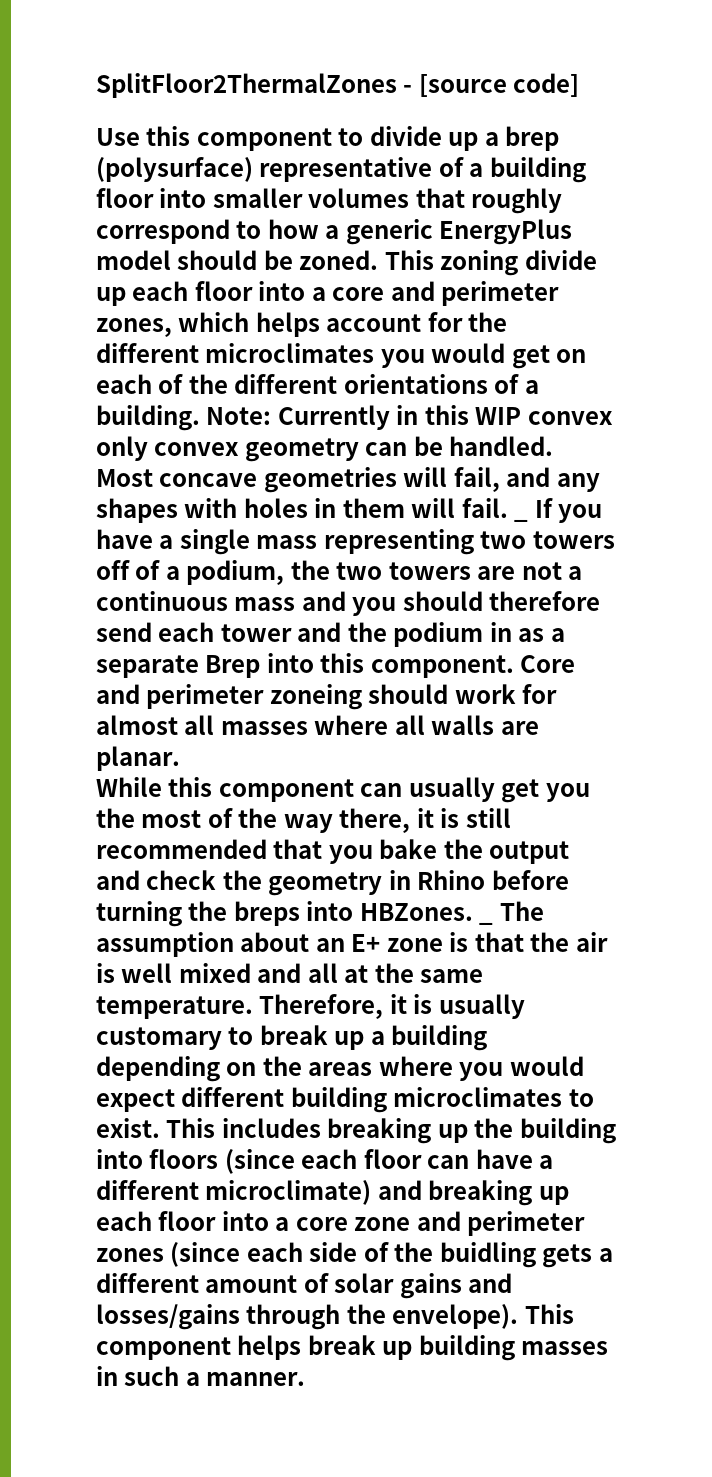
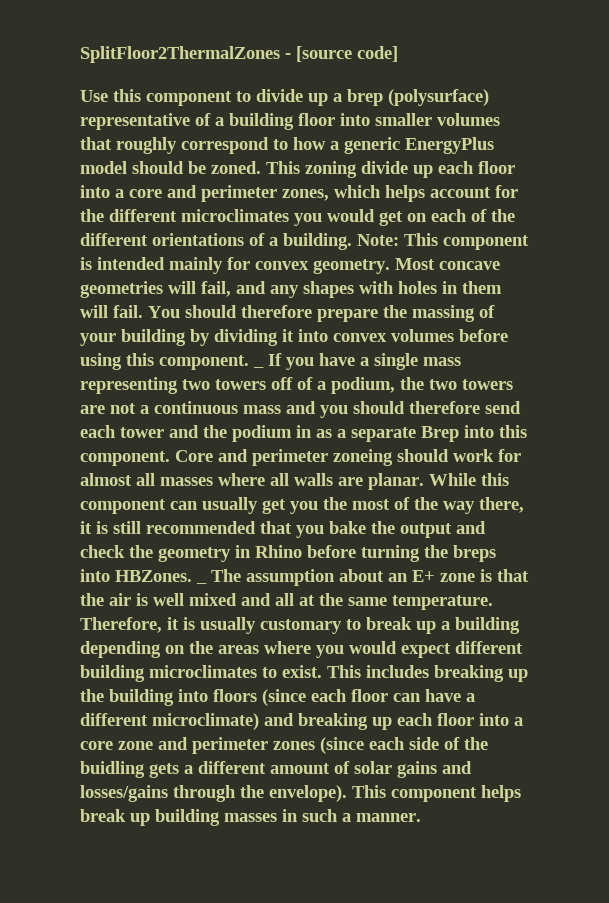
[277,405,613,430] [96,436,554,462] Currently in this WIP convex only convex geometry can be handled. -> [404,233,529,250] [80,257,390,274] This component is intended mainly for convex geometry.
(508, 508) none -> [148,305,495,322] [80,329,508,346] [80,353,249,370] You should therefore prepare the massing of your building by dividing it into convex volumes before using this component.
(180, 758) // -> (424, 481) none

